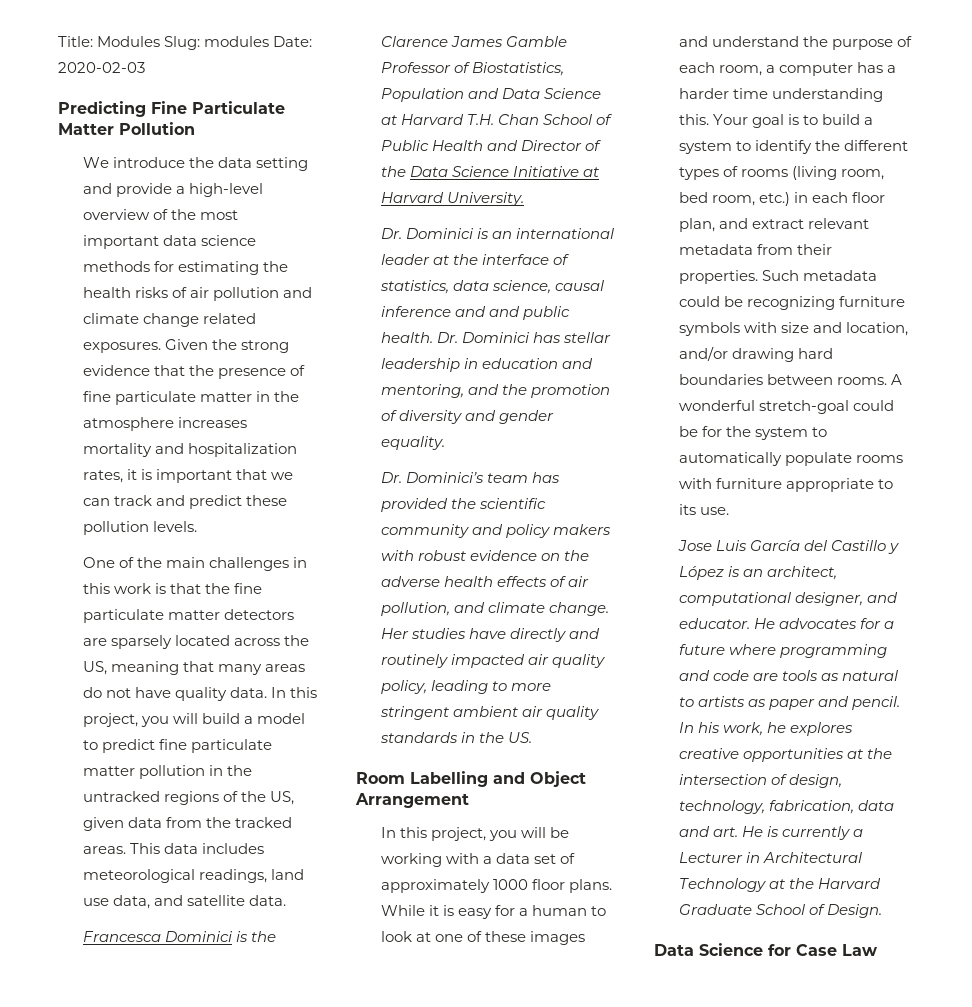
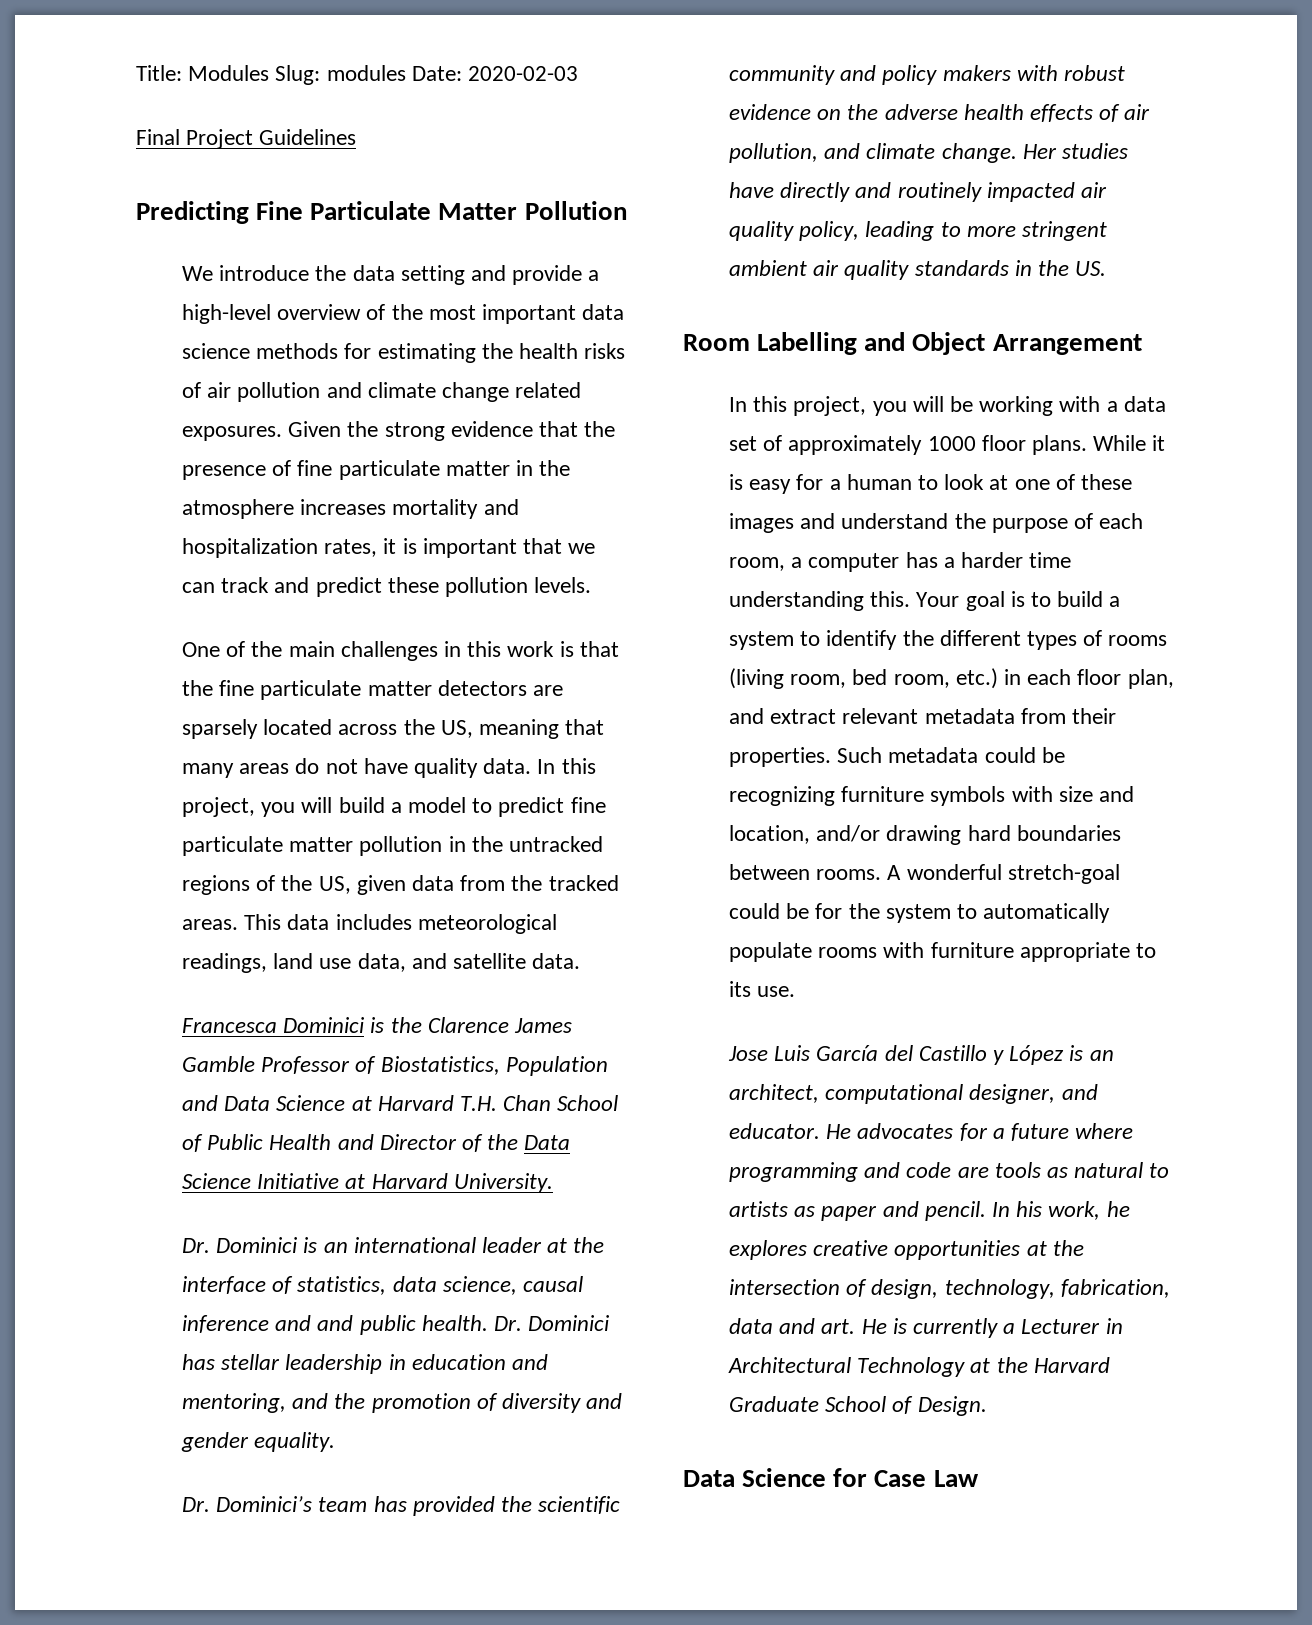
(145, 67) none -> [136,129,357,149] // Final Project Guidelines

